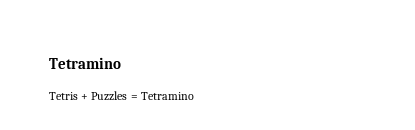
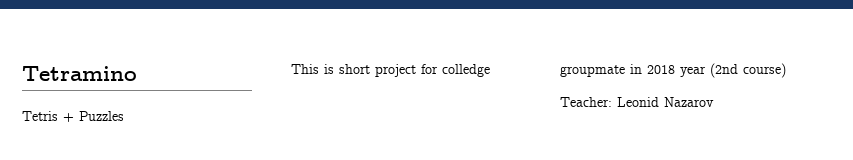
[130,92,194,100] = Tetramino -> [291,63,786,78] [560,97,714,107] // This is short project for colledge groupmate in 2018 year (2nd course) // Teacher: Leonid Nazarov

